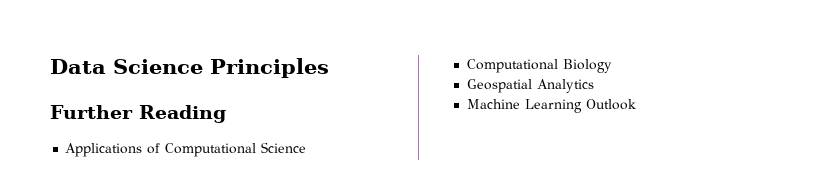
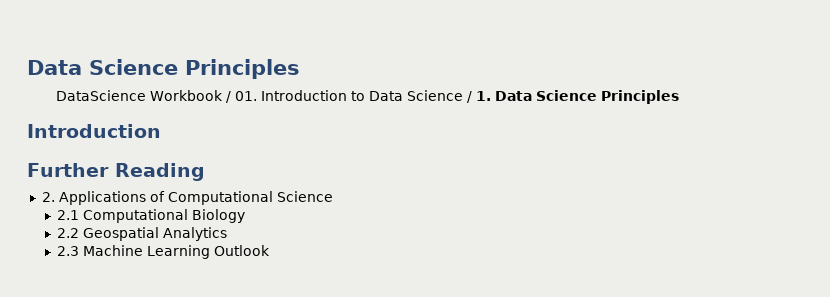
[50,58,329,78] Data Science Principles -> [27,59,300,79] [56,90,680,104] [27,124,161,138] Data Science Principles // DataScience Workbook / 01. Introduction to Data Science / 1. Data Science Principles // Introduction
(226, 114) none -> [41,192,55,202] 2.
(307, 147) none -> [56,210,79,220] 2.1
(612, 66) none -> [56,228,79,238] 2.2
(594, 86) none -> [56,246,79,256] 2.3

